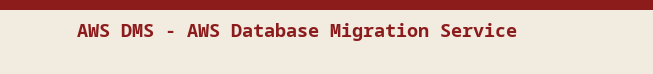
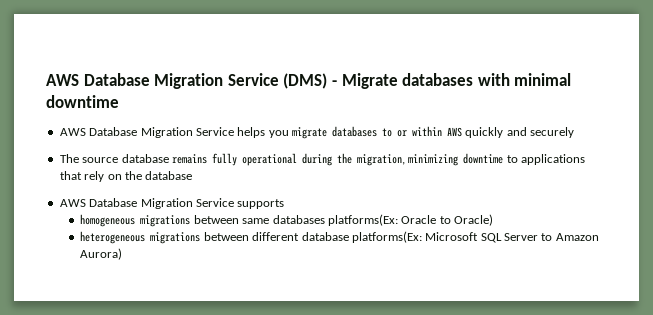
[77,23,517,41] AWS DMS - AWS Database Migration Service -> [46,73,572,89] [46,95,119,108] [59,126,575,139] [59,153,585,166] [59,171,193,182] [59,198,285,209] [80,214,493,227] [80,231,599,244] [80,248,123,260] AWS Database Migration Service (DMS) - Migrate databases with minimal downtime // AWS Database Migration Service helps you migrate databases to or within AWS quickly and securely // The source database remains fully operational during the migration, minimizing downtime to applications that rely on the database // AWS Database Migration Service supports // homogeneous migrations between same databases platforms(Ex: Oracle to Oracle) // heterogeneous migrations between different database platforms(Ex: Microsoft SQL Server to Amazon Aurora)

